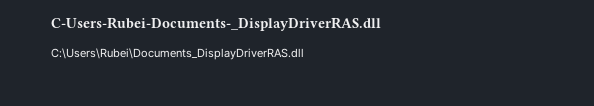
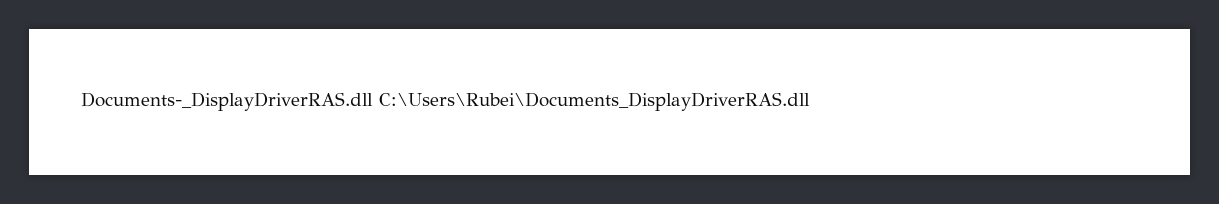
[51,17,381,31] C-Users-Rubei-Documents-_DisplayDriverRAS.dll // -> [81,92,373,111] Documents-_DisplayDriverRAS.dll

